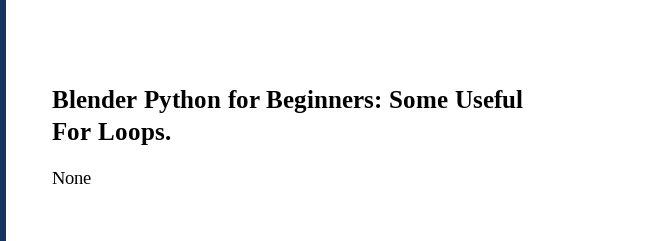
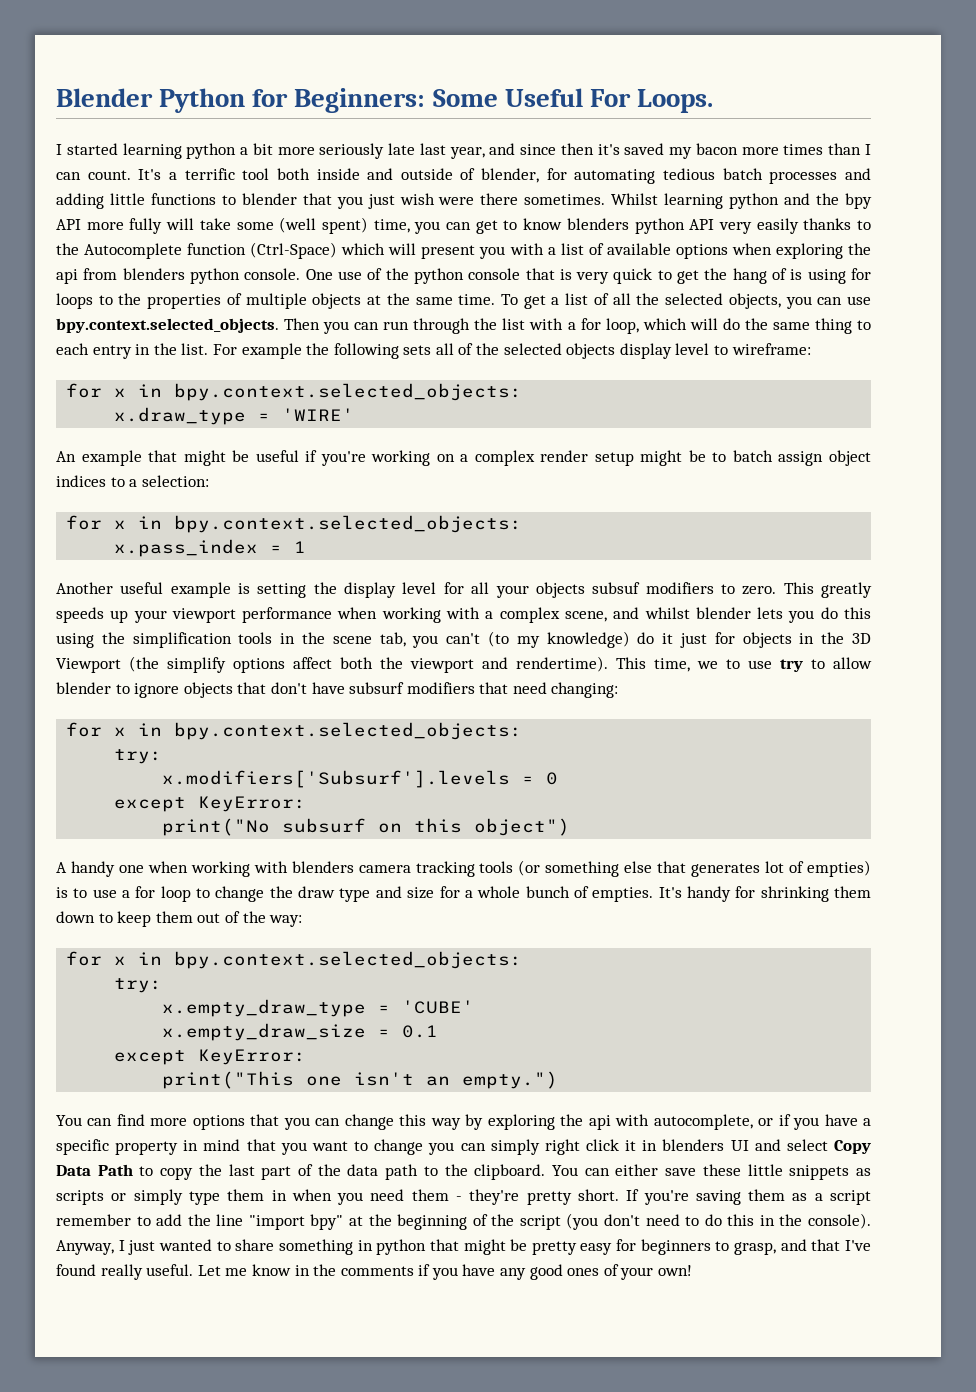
[52,172,91,184] // None -> [56,143,871,159] [56,168,871,184] [56,193,872,209] [56,217,872,234] [56,242,871,259] [56,268,872,284] [56,293,872,309] [56,318,871,334] [56,343,811,359] [66,383,523,401] [114,407,355,425] [56,450,871,466] [56,475,209,487] [66,515,523,533] [114,539,307,557] [56,582,873,598] [56,607,871,623] [56,631,871,648] [56,656,872,673] [56,682,619,698] [66,722,523,740] [114,749,163,764] [162,770,559,788] [114,796,307,812] [162,818,571,836] [56,860,871,877] [56,886,871,902] [56,911,303,927] [66,951,523,969] [114,978,163,993] [162,999,475,1017] [162,1023,439,1041] [114,1049,307,1065] [162,1071,559,1089] [56,1114,872,1130] [56,1139,871,1155] [56,1164,871,1180] [56,1189,871,1205] [56,1213,871,1230] [56,1239,871,1255] [56,1264,693,1280] // I started learning python a bit more seriously late last year, and since then it's saved my bacon more times than I can count. It's a terrific tool both inside and outside of blender, for automating tedious batch processes and adding little functions to blender that you just wish were there sometimes. Whilst learning python and the bpy API more fully will take some (well spent) time, you can get to know blenders python API very easily thanks to the Autocomplete function (Ctrl-Space) which will present you with a list of available options when exploring the api from blenders python console. One use of the python console that is very quick to get the hang of is using for loops to the properties of multiple objects at the same time. To get a list of all the selected objects, you can use bpy.context.selected_objects. Then you can run through the list with a for loop, which will do the same thing to each entry in the list. For example the following sets all of the selected objects display level to wireframe: // for x in bpy.context.selected_objects: // x.draw_type = 'WIRE' // An example that might be useful if you're working on a complex render setup might be to batch assign object indices to a selection: // for x in bpy.context.selected_objects: // x.pass_index = 1 // Another useful example is setting the display level for all your objects subsuf modifiers to zero. This greatly speeds up your viewport performance when working with a complex scene, and whilst blender lets you do this using the simplification tools in the scene tab, you can't (to my knowledge) do it just for objects in the 3D Viewport (the simplify options affect both the viewport and rendertime). This time, we to use try to allow blender to ignore objects that don't have subsurf modifiers that need changing: // for x in bpy.context.selected_objects: // try: // x.modifiers['Subsurf'].levels = 0 // except KeyError: // print("No subsurf on this object") // A handy one when working with blenders camera tracking tools (or something else that generates lot of empties) is to use a for loop to change the draw type and size for a whole bunch of empties. It's handy for shrinking them down to keep them out of the way: // for x in bpy.context.selected_objects: // try: // x.empty_draw_type = 'CUBE' // x.empty_draw_size = 0.1 // except KeyError: // print("This one isn't an empty.") // You can find more options that you can change this way by exploring the api with autocomplete, or if you have a specific property in mind that you want to change you can simply right click it in blenders UI and select Copy Data Path to copy the last part of the data path to the clipboard. You can either save these little snippets as scripts or simply type them in when you need them - they're pretty short. If you're saving them as a script remember to add the line "import bpy" at the beginning of the script (you don't need to do this in the console). Anyway, I just wanted to share something in python that might be pretty easy for beginners to grasp, and that I've found really useful. Let me know in the comments if you have any good ones of your own!

